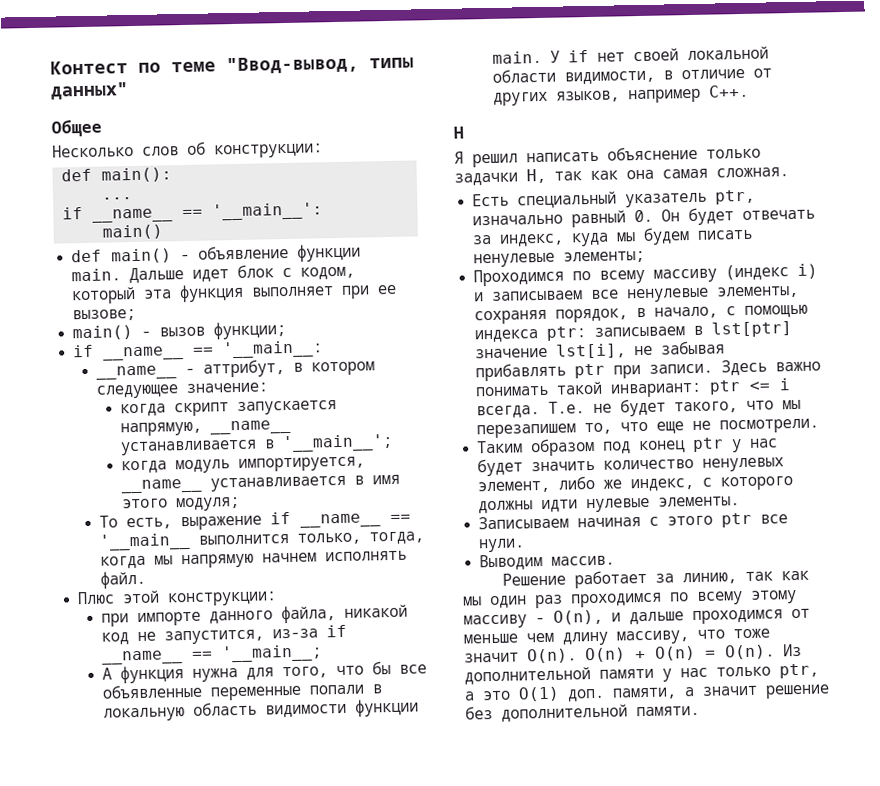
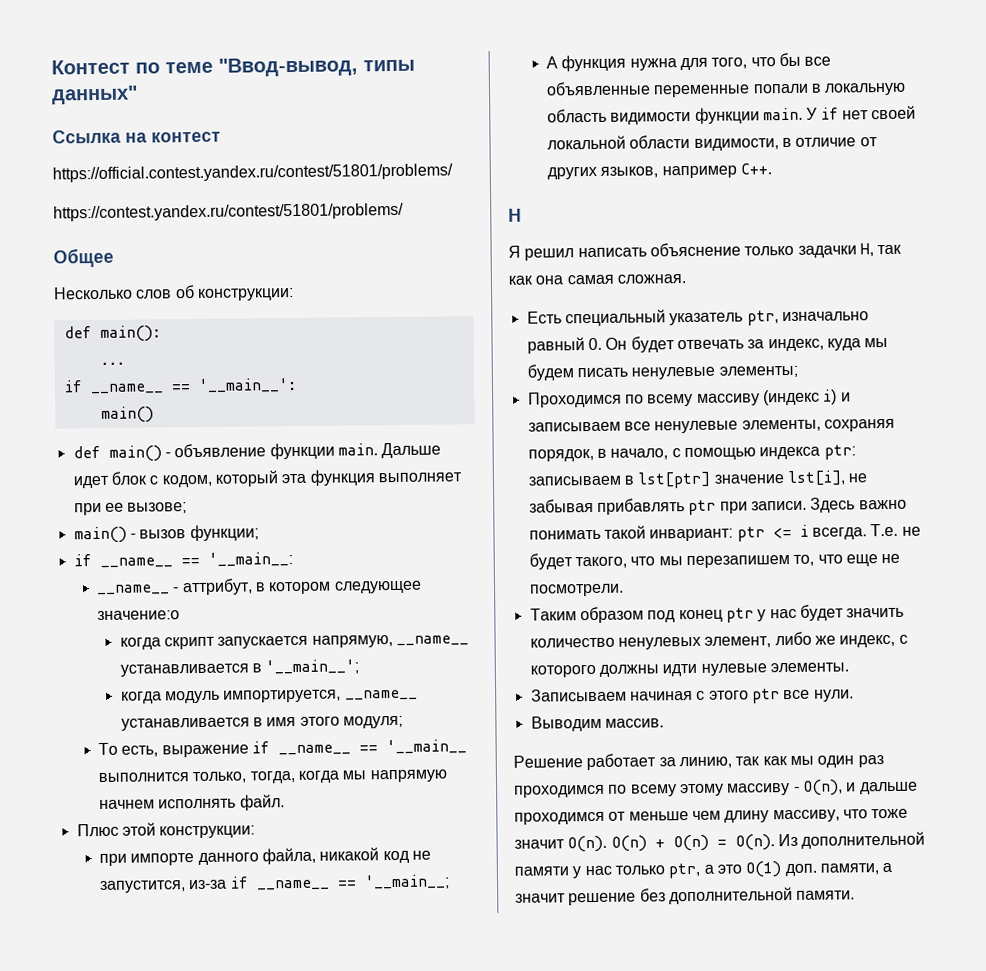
(129, 91) none -> [52,129,221,144] [52,163,453,183] [53,202,404,222] // Ссылка на контест // https://official.contest.yandex.ru/contest/51801/problems/ // https://contest.yandex.ru/contest/51801/problems/
[185,382,268,394] значение: -> [97,610,181,621] значение:o

